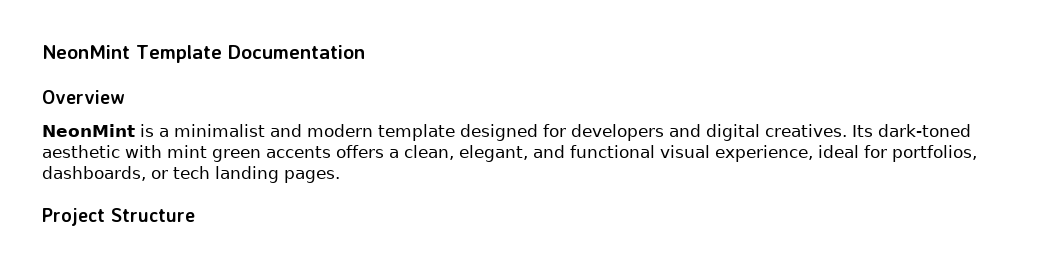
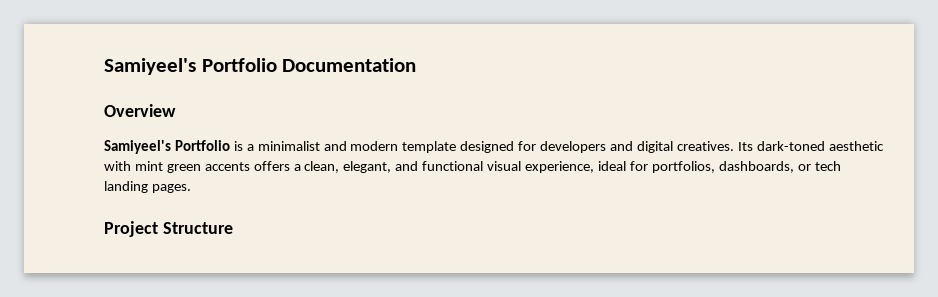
[42,45,222,63] NeonMint Template -> [104,58,277,75] Samiyeel's Portfolio
[42,124,135,137] NeonMint -> [104,140,230,154] Samiyeel's Portfolio

